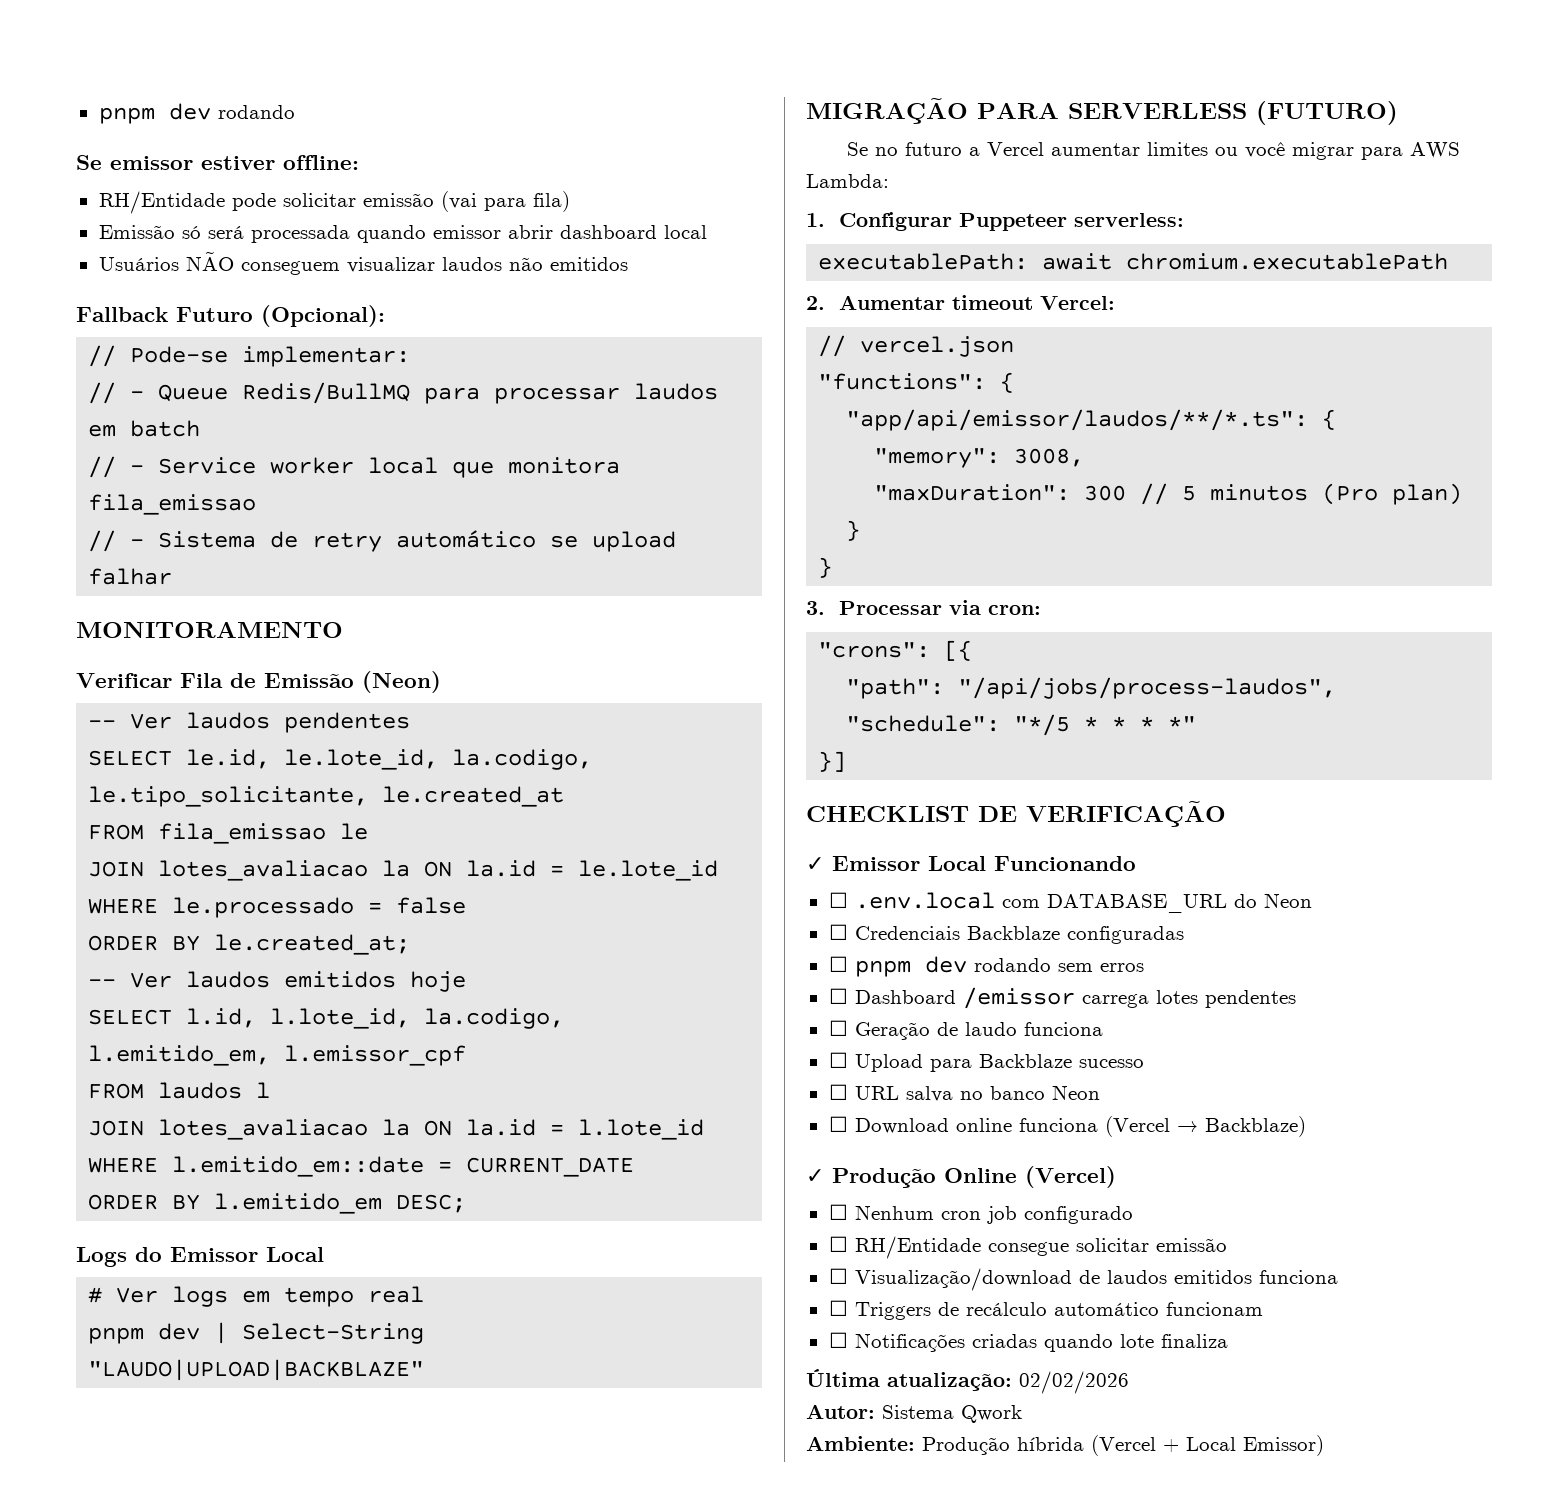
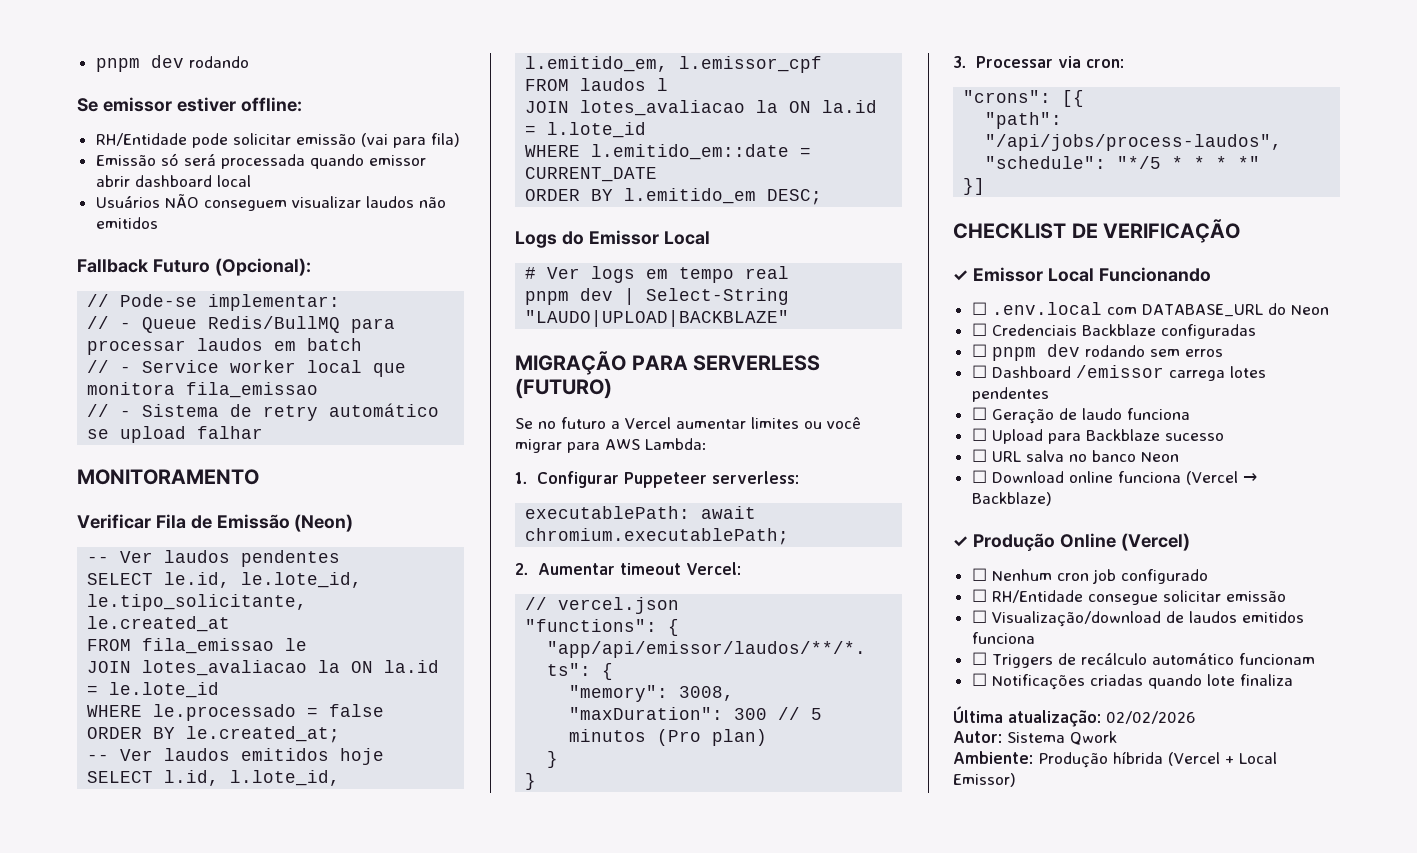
[452,749,593,770] la.codigo, -> (363, 580) none
[424,1008,565,1029] la.codigo, -> (341, 778) none
[1126,253,1449,270] chromium.executablePath -> [525,528,790,545] chromium.executablePath;

